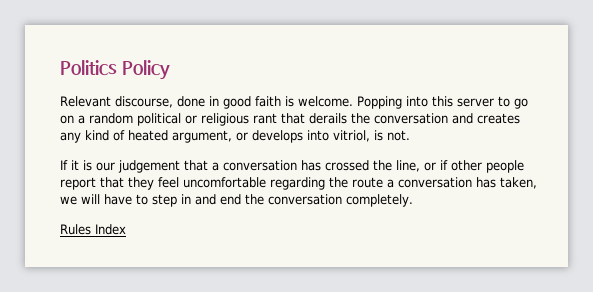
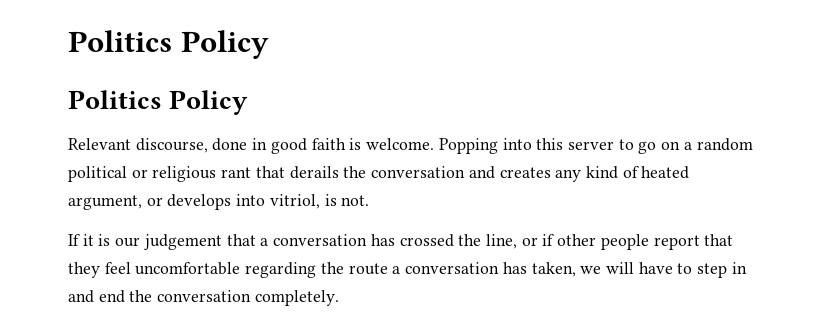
[60,60,170,80] Politics Policy -> [68,30,269,59] [68,90,249,115] Politics Policy // Politics Policy
[60,224,126,235] // Rules Index -> (339, 298) none

